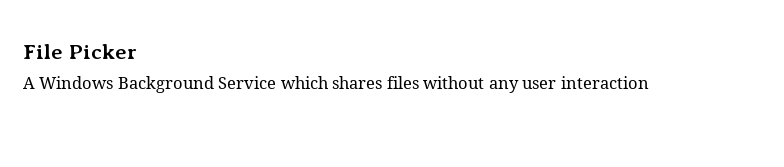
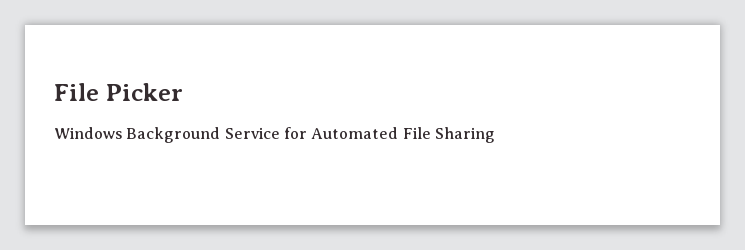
[23,77,35,89] A -> (183, 92) none
[280,76,649,93] which shares files without any user interaction -> [283,127,495,143] for Automated File Sharing

